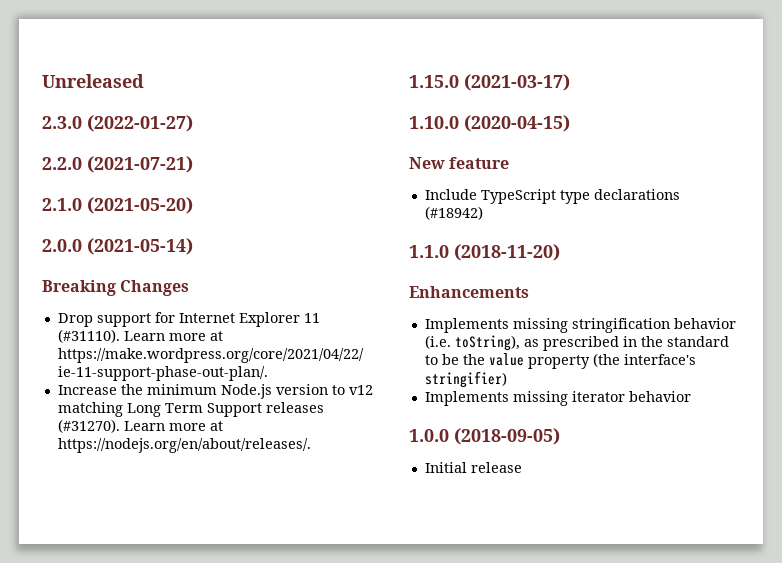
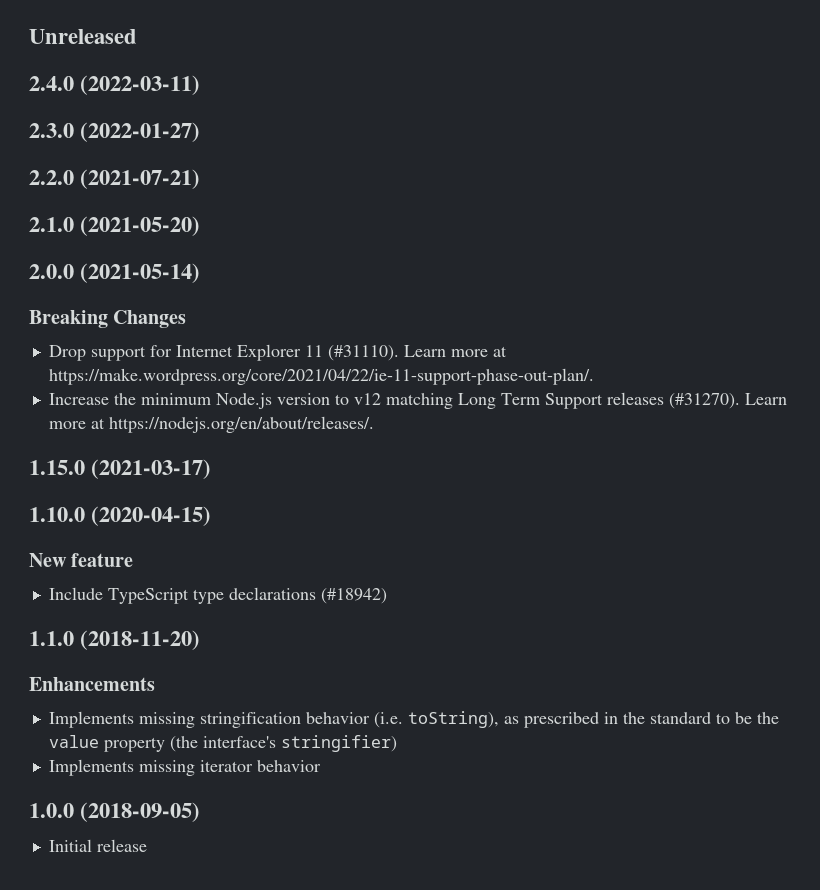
(144, 81) none -> [29,75,201,95] // 2.4.0 (2022-03-11)

